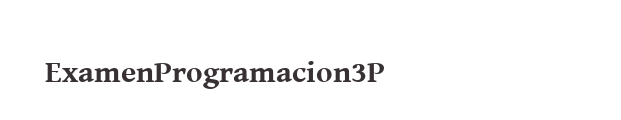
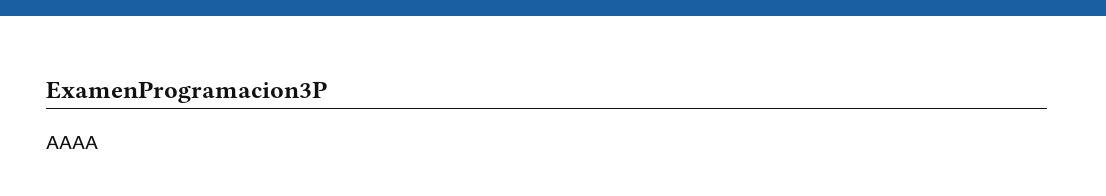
(385, 75) none -> [46,136,98,149] // AAAA

